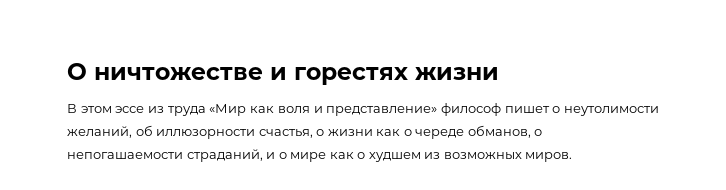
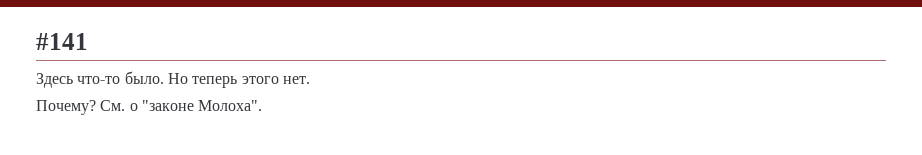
[67,63,499,85] [67,103,659,116] [67,125,543,139] [67,149,573,162] О ничтожестве и горестях жизни // В этом эссе из труда «Мир как воля и представление» философ пишет о неутолимости желаний, об иллюзорности счастья, о жизни как о череде обманов, о непогашаемости страданий, и о мире как о худшем из возможных миров. -> [36,33,88,50] [36,71,310,88] [36,100,263,115] #141 // Здесь что-то было. Но теперь этого нет. // Почему? См. о "законе Молоха".

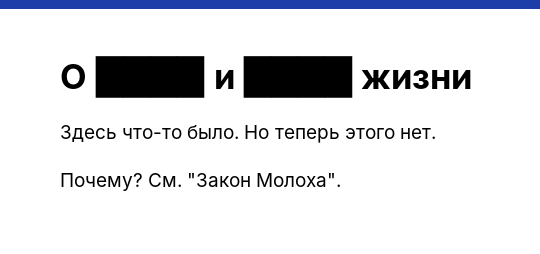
[36,33,88,50] #141 -> [60,56,473,98] О ████ и ████ жизни
[129,100,194,111] о "законе -> [187,173,252,187] "Закон

